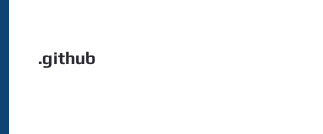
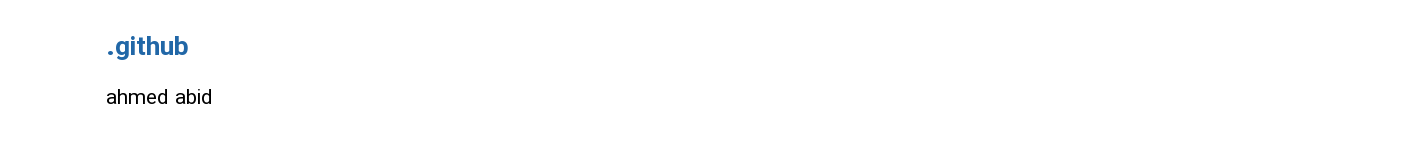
(96, 59) none -> [106,89,213,104] // ahmed abid

